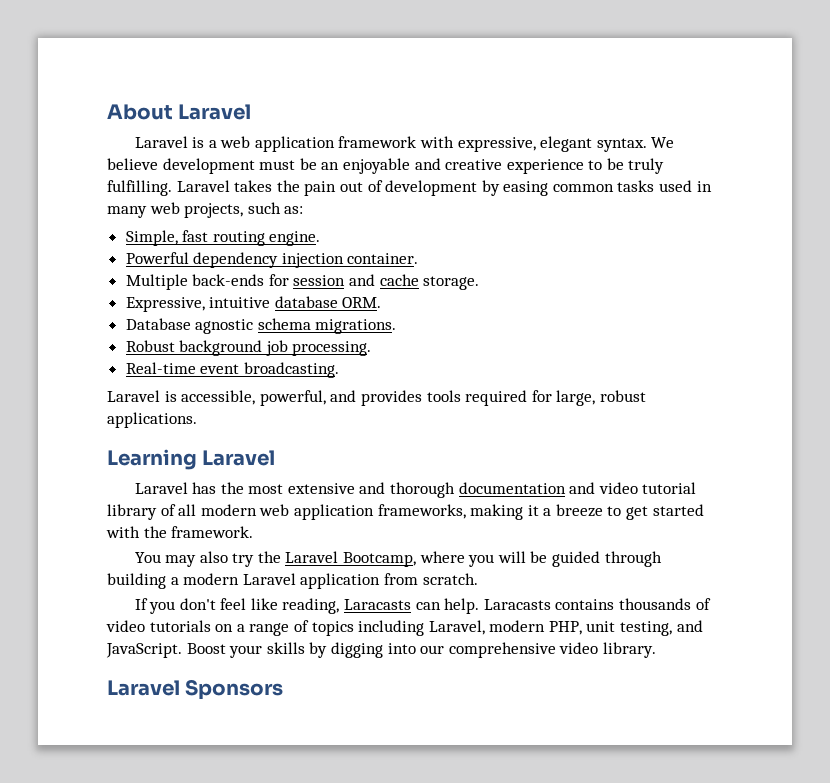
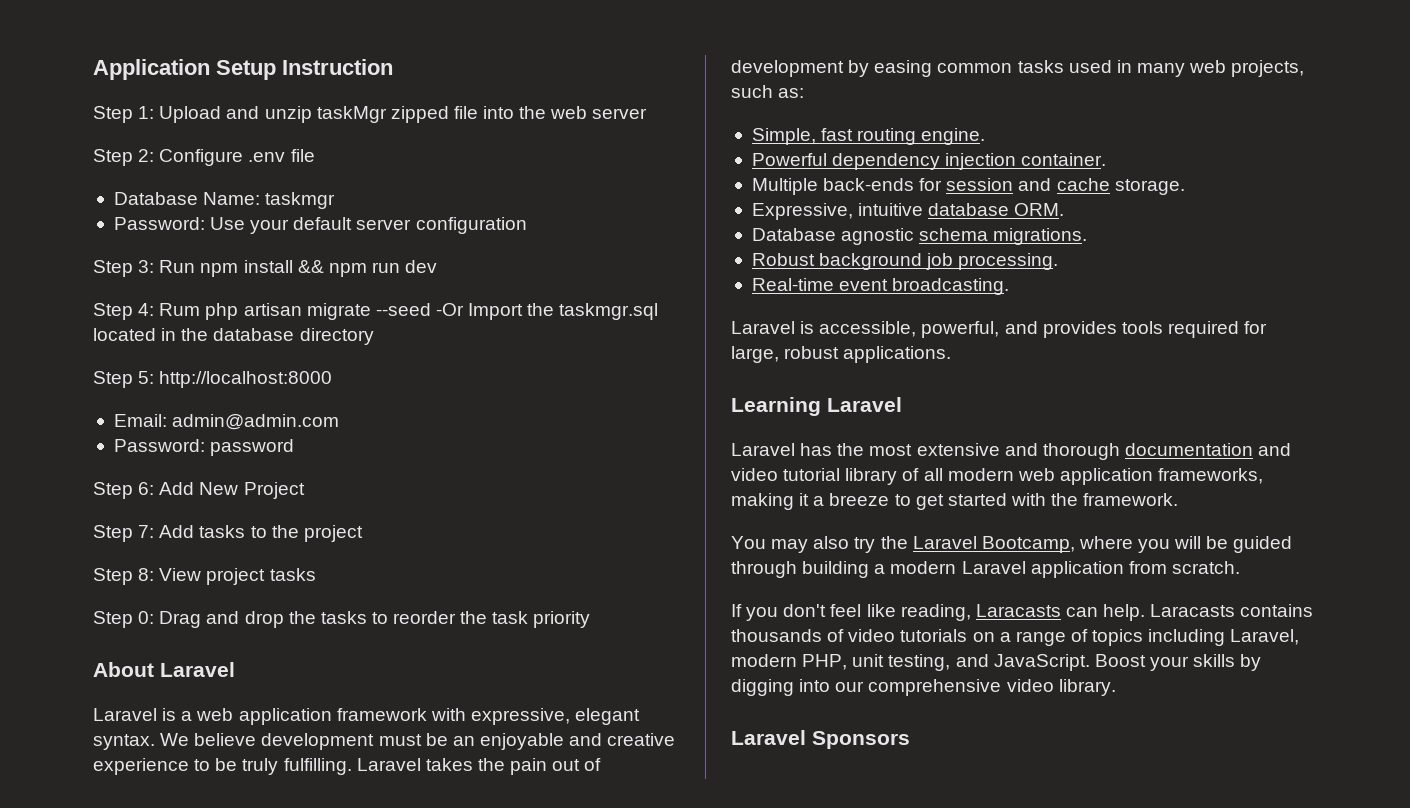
(107, 112) none -> [93,59,393,80] [93,106,648,123] [93,149,315,166] [113,192,336,209] [113,217,527,234] [93,260,438,277] [93,303,659,320] [93,328,374,345] [93,371,333,388] [113,414,340,430] [113,439,295,456] [93,482,305,499] [93,525,363,542] [93,568,316,585] [93,611,591,628] Application Setup Instruction // Step 1: Upload and unzip taskMgr zipped file into the web server // Step 2: Configure .env file // Database Name: taskmgr // Password: Use your default server configuration // Step 3: Run npm install && npm run dev // Step 4: Rum php artisan migrate --seed -Or Import the taskmgr.sql located in the database directory // Step 5: http://localhost:8000 // Email: admin@admin.com // Password: password // Step 6: Add New Project // Step 7: Add tasks to the project // Step 8: View project tasks // Step 0: Drag and drop the tasks to reorder the task priority //

